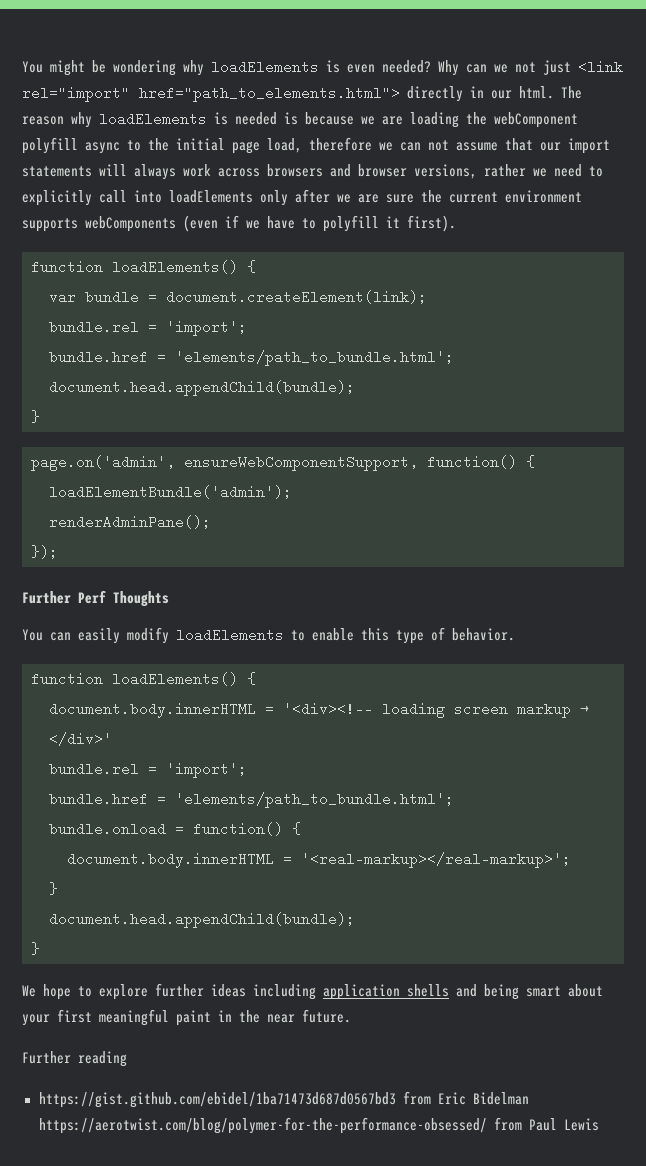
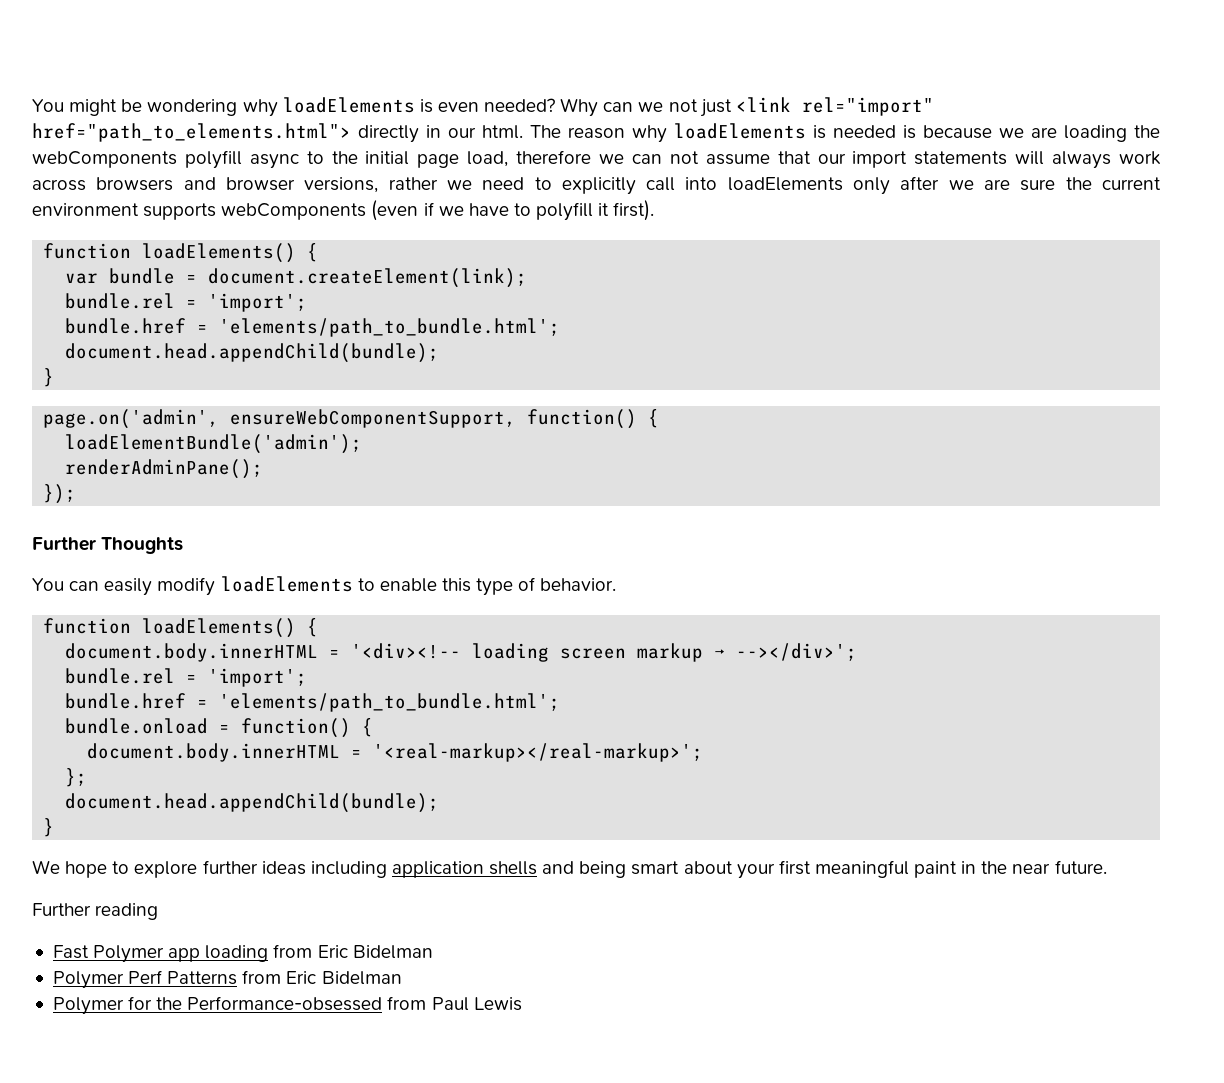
[494,112,578,128] webComponent -> [32,151,177,168] webComponents
[78,590,106,604] Perf -> (96, 544) none
[49,732,112,746] </div>' -> [736,643,858,661] --></div>';
[49,882,58,895] } -> [65,768,88,787] };
[38,1091,529,1108] [38,1117,487,1134] https://gist.github.com/ebidel/1ba71473d687d0567bd3 from Eric Bidelman https://aerotwist.com/blog/polymer-for-the-performance-obsessed/ -> [52,944,433,963] [52,970,402,989] [52,996,383,1015] Fast Polymer app loading from Eric Bidelman // Polymer Perf Patterns from Eric Bidelman // Polymer for the Performance-obsessed

